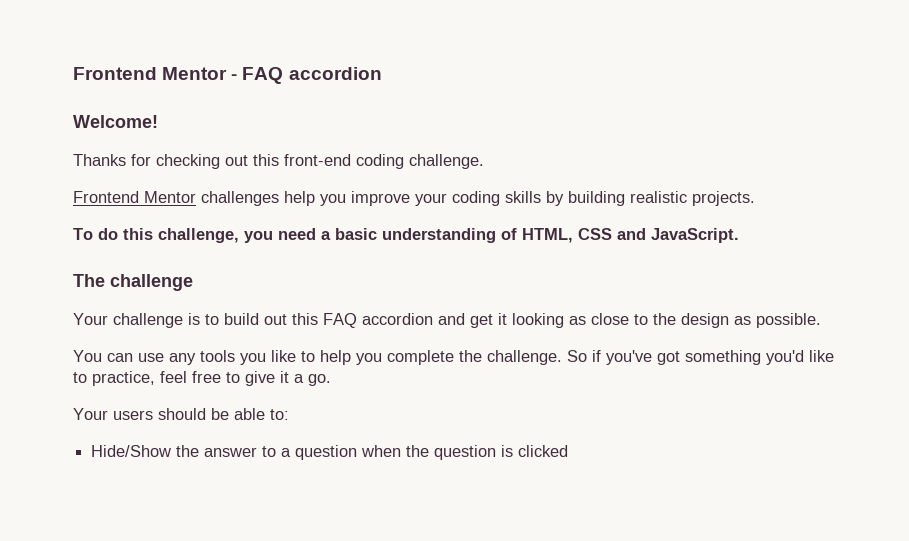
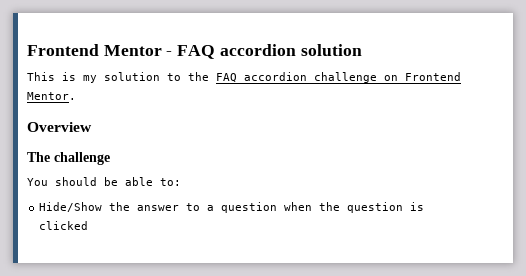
[73,115,158,128] [73,154,484,169] [73,191,755,206] [73,228,739,243] [73,274,193,291] [73,313,821,328] [73,350,834,365] [73,371,331,386] [73,408,153,420] // Welcome! // Thanks for checking out this front-end coding challenge. // Frontend Mentor challenges help you improve your coding skills by building realistic projects. // To do this challenge, you need a basic understanding of HTML, CSS and JavaScript. // The challenge // Your challenge is to build out this FAQ accordion and get it looking as close to the design as possible. // You can use any tools you like to help you complete the challenge. So if you've got something you'd like to practice, feel free to give it a go. // Your users -> [300,44,362,56] [27,72,461,83] [27,92,76,100] [27,122,92,132] [27,152,110,165] [27,178,48,186] solution // This is my solution to the FAQ accordion challenge on Frontend Mentor. // Overview // The challenge // You

